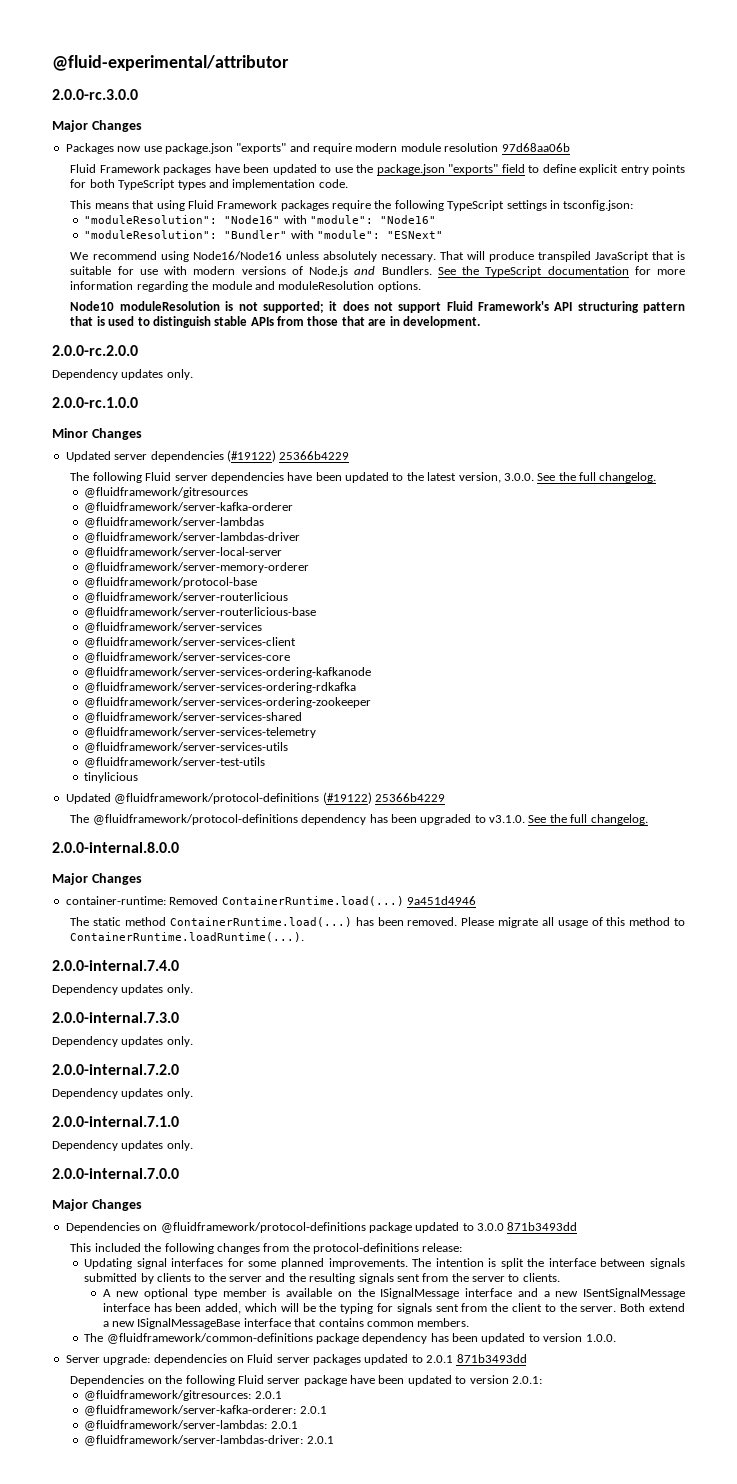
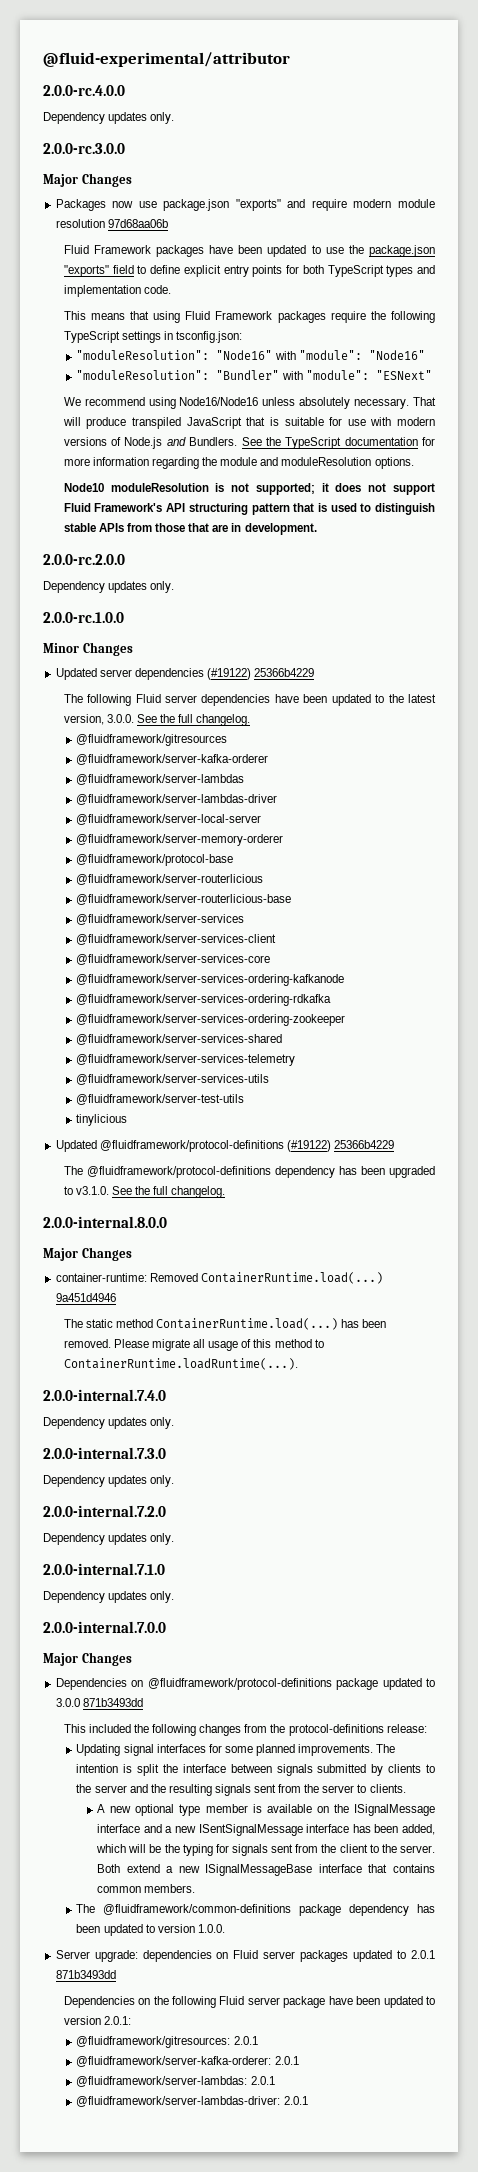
(289, 63) none -> [43,85,125,96] [43,112,175,124] // 2.0.0-rc.4.0.0 // Dependency updates only.

